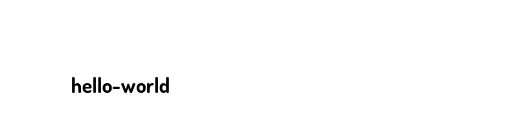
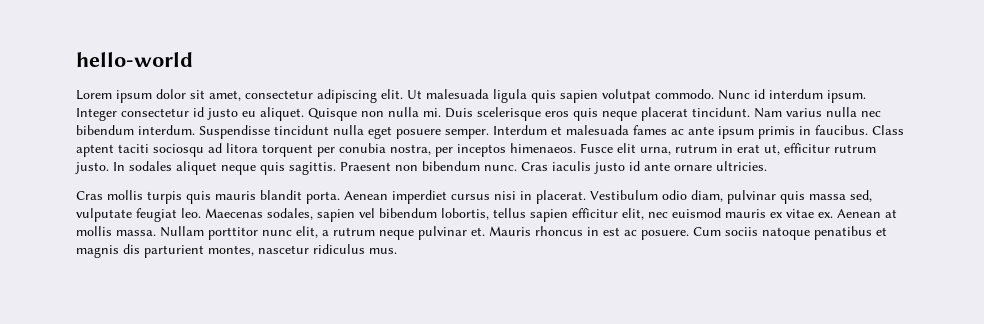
(170, 85) none -> [76,89,866,103] [76,107,881,121] [76,125,904,139] [76,143,876,157] [75,161,767,175] [76,190,872,204] [76,208,897,222] [76,226,887,240] [76,244,397,258] // Lorem ipsum dolor sit amet, consectetur adipiscing elit. Ut malesuada ligula quis sapien volutpat commodo. Nunc id interdum ipsum. Integer consectetur id justo eu aliquet. Quisque non nulla mi. Duis scelerisque eros quis neque placerat tincidunt. Nam varius nulla nec bibendum interdum. Suspendisse tincidunt nulla eget posuere semper. Interdum et malesuada fames ac ante ipsum primis in faucibus. Class aptent taciti sociosqu ad litora torquent per conubia nostra, per inceptos himenaeos. Fusce elit urna, rutrum in erat ut, efficitur rutrum justo. In sodales aliquet neque quis sagittis. Praesent non bibendum nunc. Cras iaculis justo id ante ornare ultricies. // Cras mollis turpis quis mauris blandit porta. Aenean imperdiet cursus nisi in placerat. Vestibulum odio diam, pulvinar quis massa sed, vulputate feugiat leo. Maecenas sodales, sapien vel bibendum lobortis, tellus sapien efficitur elit, nec euismod mauris ex vitae ex. Aenean at mollis massa. Nullam porttitor nunc elit, a rutrum neque pulvinar et. Mauris rhoncus in est ac posuere. Cum sociis natoque penatibus et magnis dis parturient montes, nascetur ridiculus mus.

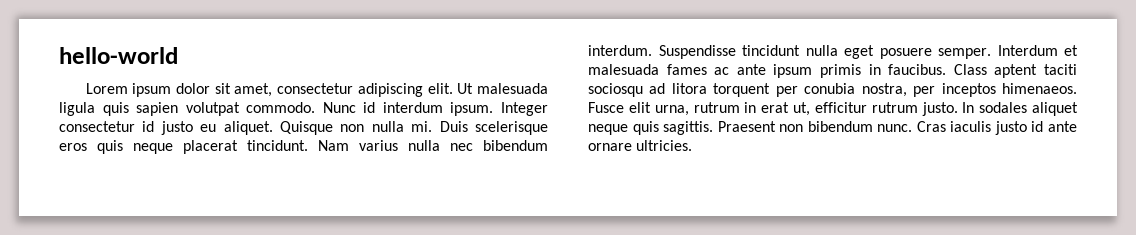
[76,190,872,204] [76,208,897,222] [76,226,887,240] [76,244,397,258] // Cras mollis turpis quis mauris blandit porta. Aenean imperdiet cursus nisi in placerat. Vestibulum odio diam, pulvinar quis massa sed, vulputate feugiat leo. Maecenas sodales, sapien vel bibendum lobortis, tellus sapien efficitur elit, nec euismod mauris ex vitae ex. Aenean at mollis massa. Nullam porttitor nunc elit, a rutrum neque pulvinar et. Mauris rhoncus in est ac posuere. Cum sociis natoque penatibus et magnis dis parturient montes, nascetur ridiculus mus. -> (693, 145) none

